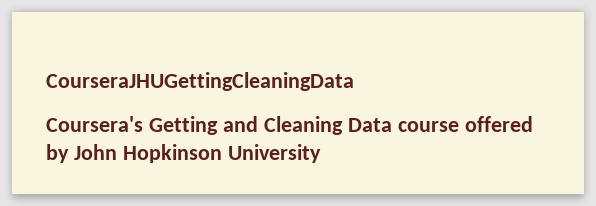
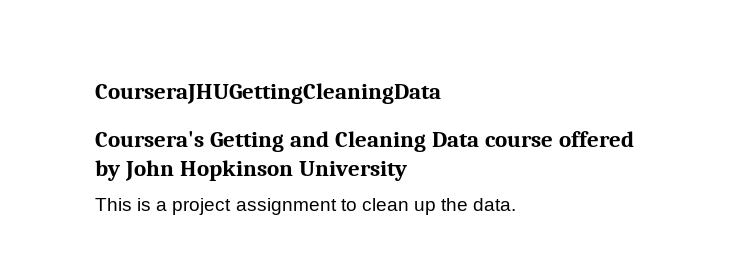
(321, 153) none -> [95,198,517,215] // This is a project assignment to clean up the data.

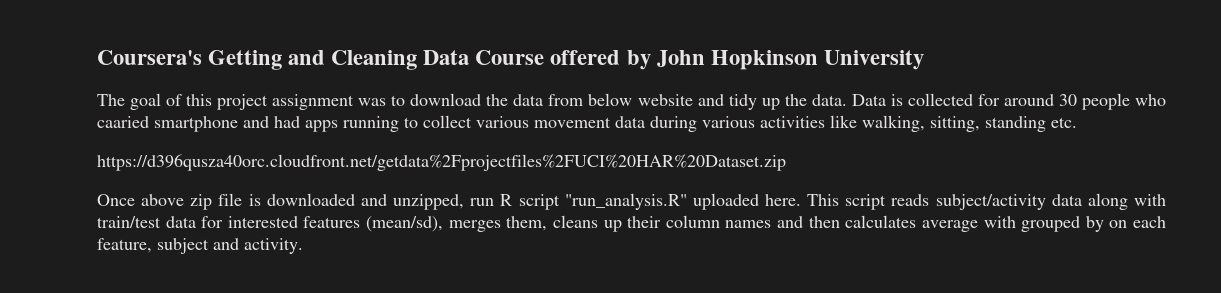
[95,83,441,104] CourseraJHUGettingCleaningData // -> (97, 57) none
[485,135,554,147] course -> [475,50,545,65] Course
[95,198,517,215] This is a project assignment to clean up the data. -> [97,93,1166,110] [97,115,1077,132] [97,154,786,171] [97,193,1166,210] [97,215,1166,232] [97,238,303,254] The goal of this project assignment was to download the data from below website and tidy up the data. Data is collected for around 30 people who caaried smartphone and had apps running to collect various movement data during various activities like walking, sitting, standing etc. // https://d396qusza40orc.cloudfront.net/getdata%2Fprojectfiles%2FUCI%20HAR%20Dataset.zip // Once above zip file is downloaded and unzipped, run R script "run_analysis.R" uploaded here. This script reads subject/activity data along with train/test data for interested features (mean/sd), merges them, cleans up their column names and then calculates average with grouped by on each feature, subject and activity.

